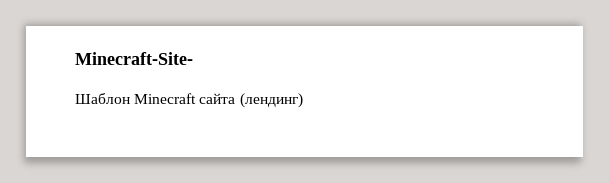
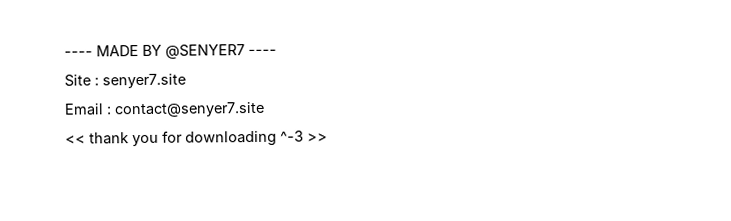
[75,52,193,65] [75,93,303,108] Minecraft-Site- // Шаблон Minecraft сайта (лендинг) -> [64,44,277,59] [64,73,186,89] [64,101,265,118] [65,130,328,147] ---- MADE BY @SENYER7 ---- // Site : senyer7.site // Email : contact@senyer7.site // << thank you for downloading ^-3 >>

